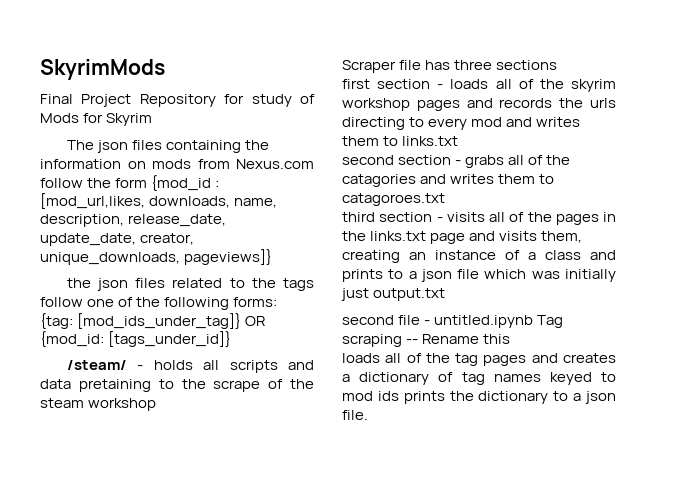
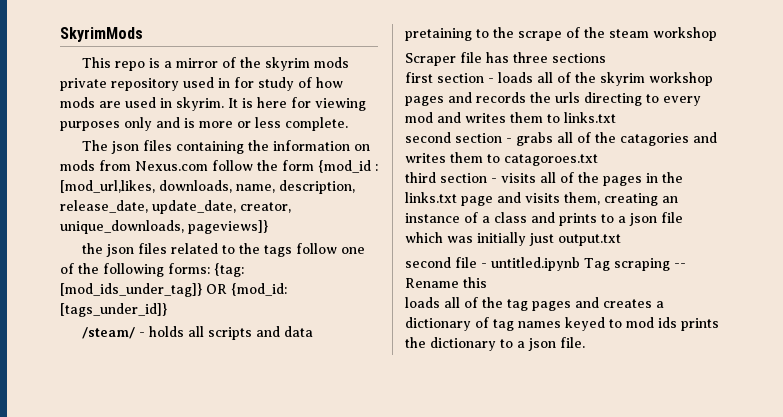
[40,94,315,107] [40,113,153,126] Final Project Repository for study of Mods for Skyrim -> [82,57,350,71] [60,77,343,91] [60,97,366,111] [60,117,348,131] This repo is a mirror of the skyrim mods private repository used in for study of how mods are used in skyrim. It is here for viewing purposes only and is more or less complete.

